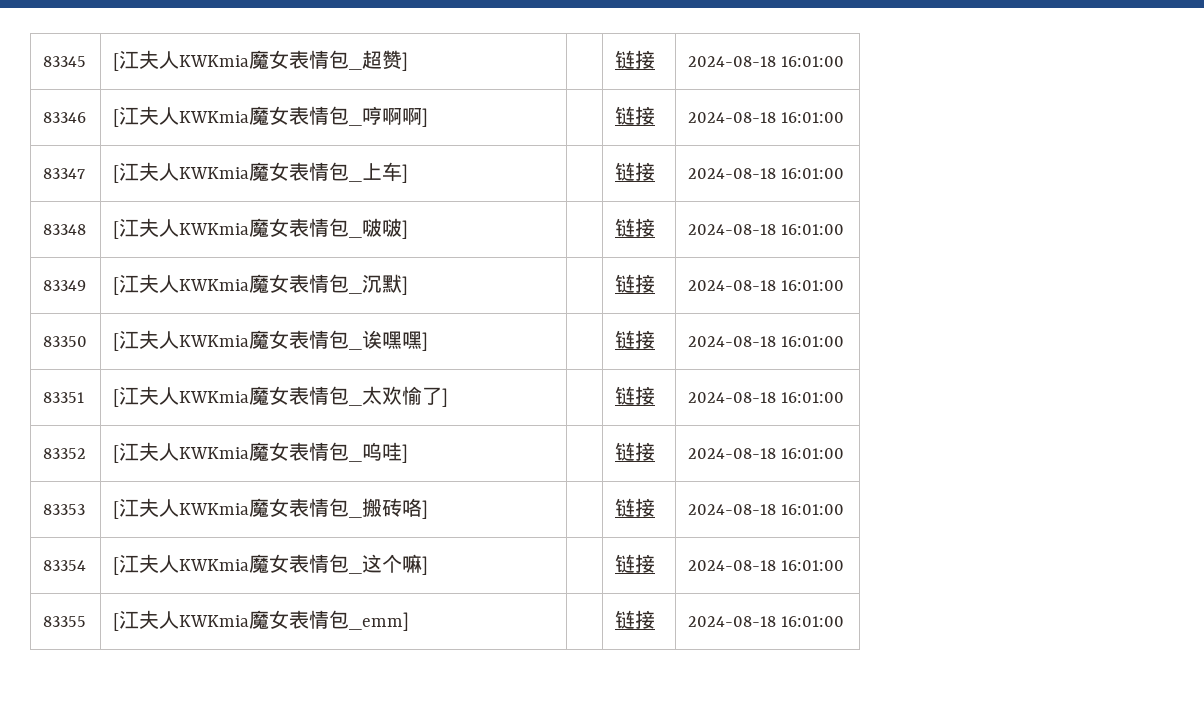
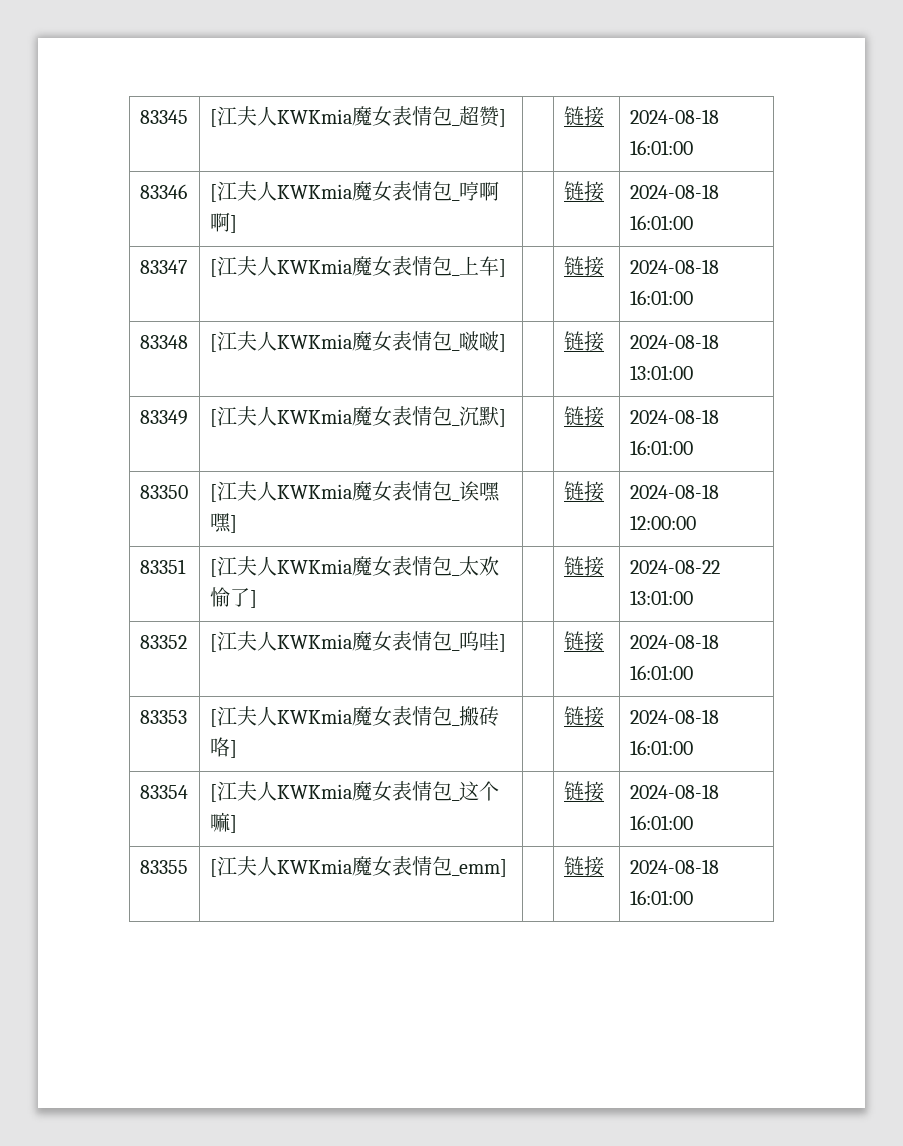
[781,224,845,235] 16:01:00 -> [629,365,693,380] 13:01:00
[781,336,845,347] 16:01:00 -> [629,515,696,530] 12:00:00
[687,392,845,403] 2024-08-18 16:01:00 -> [629,560,720,574] [629,590,693,605] 2024-08-22 13:01:00

